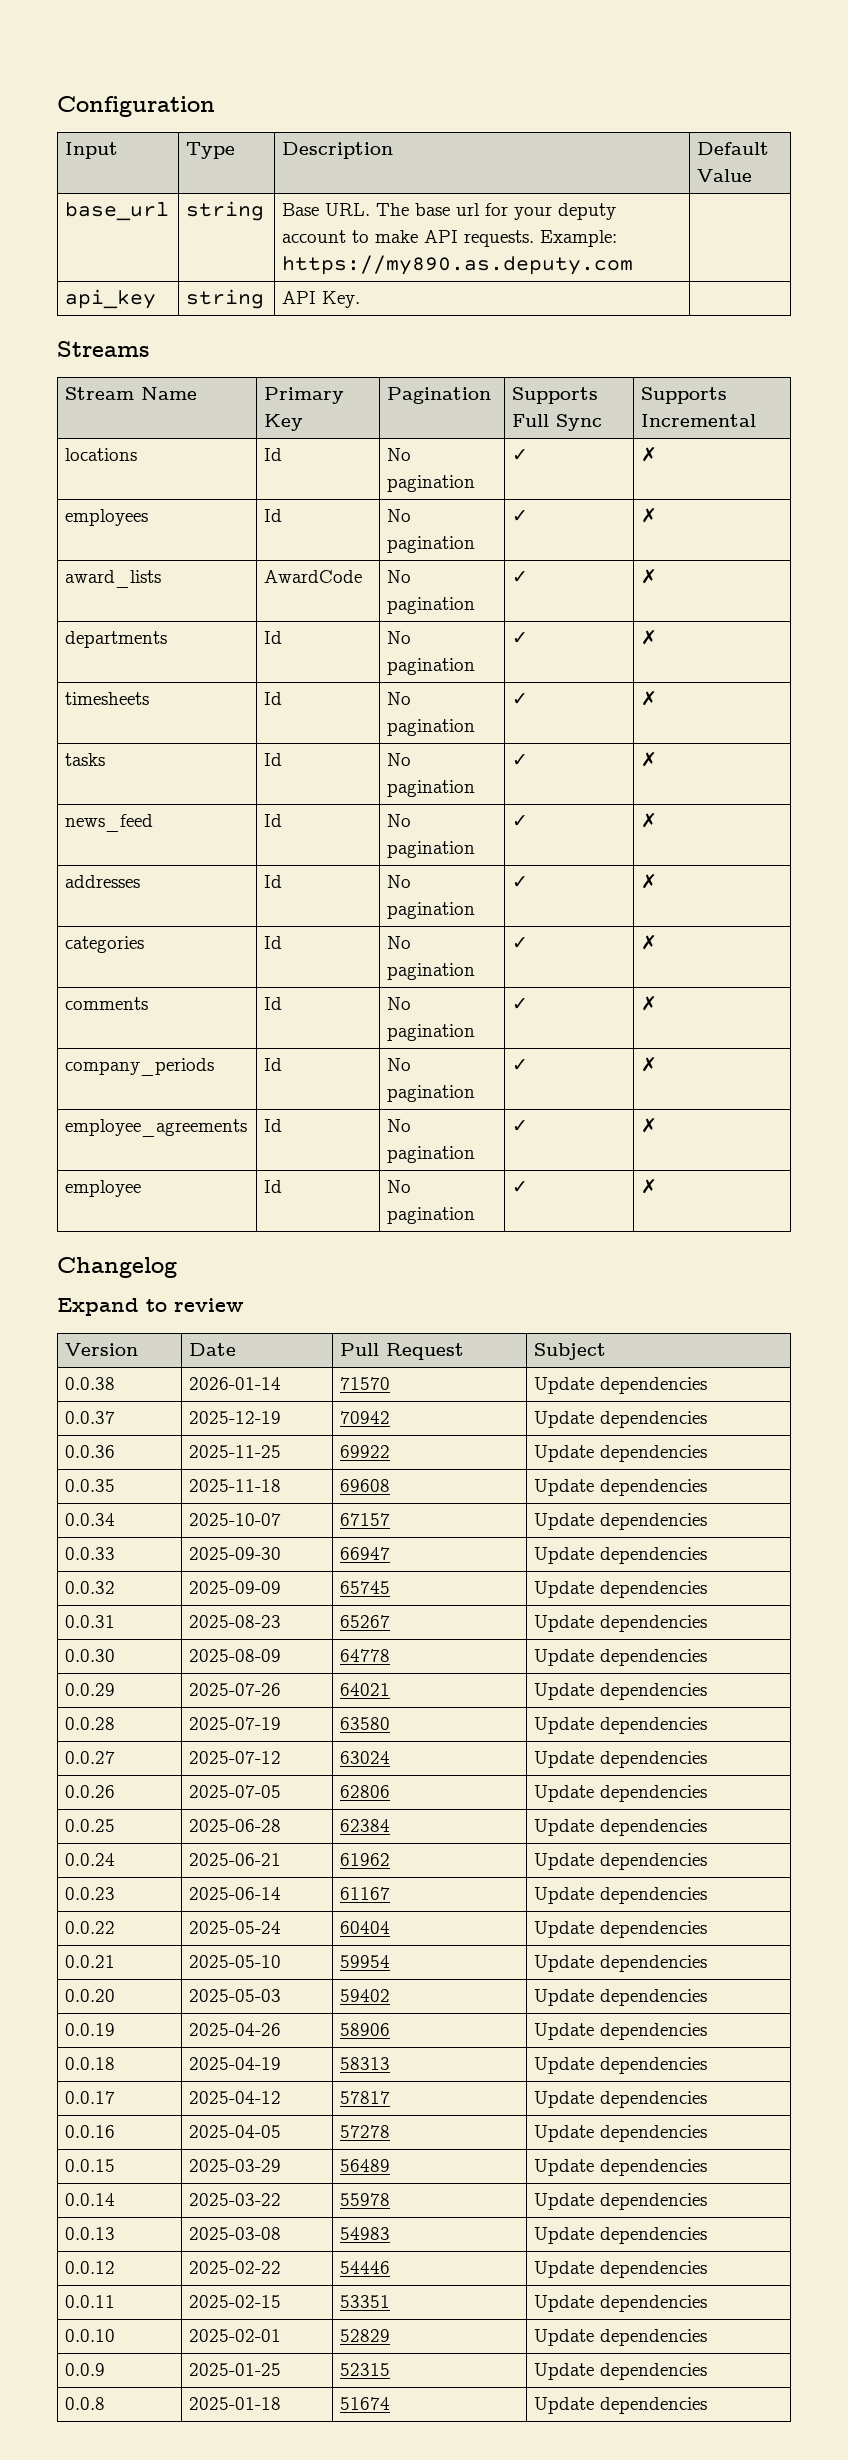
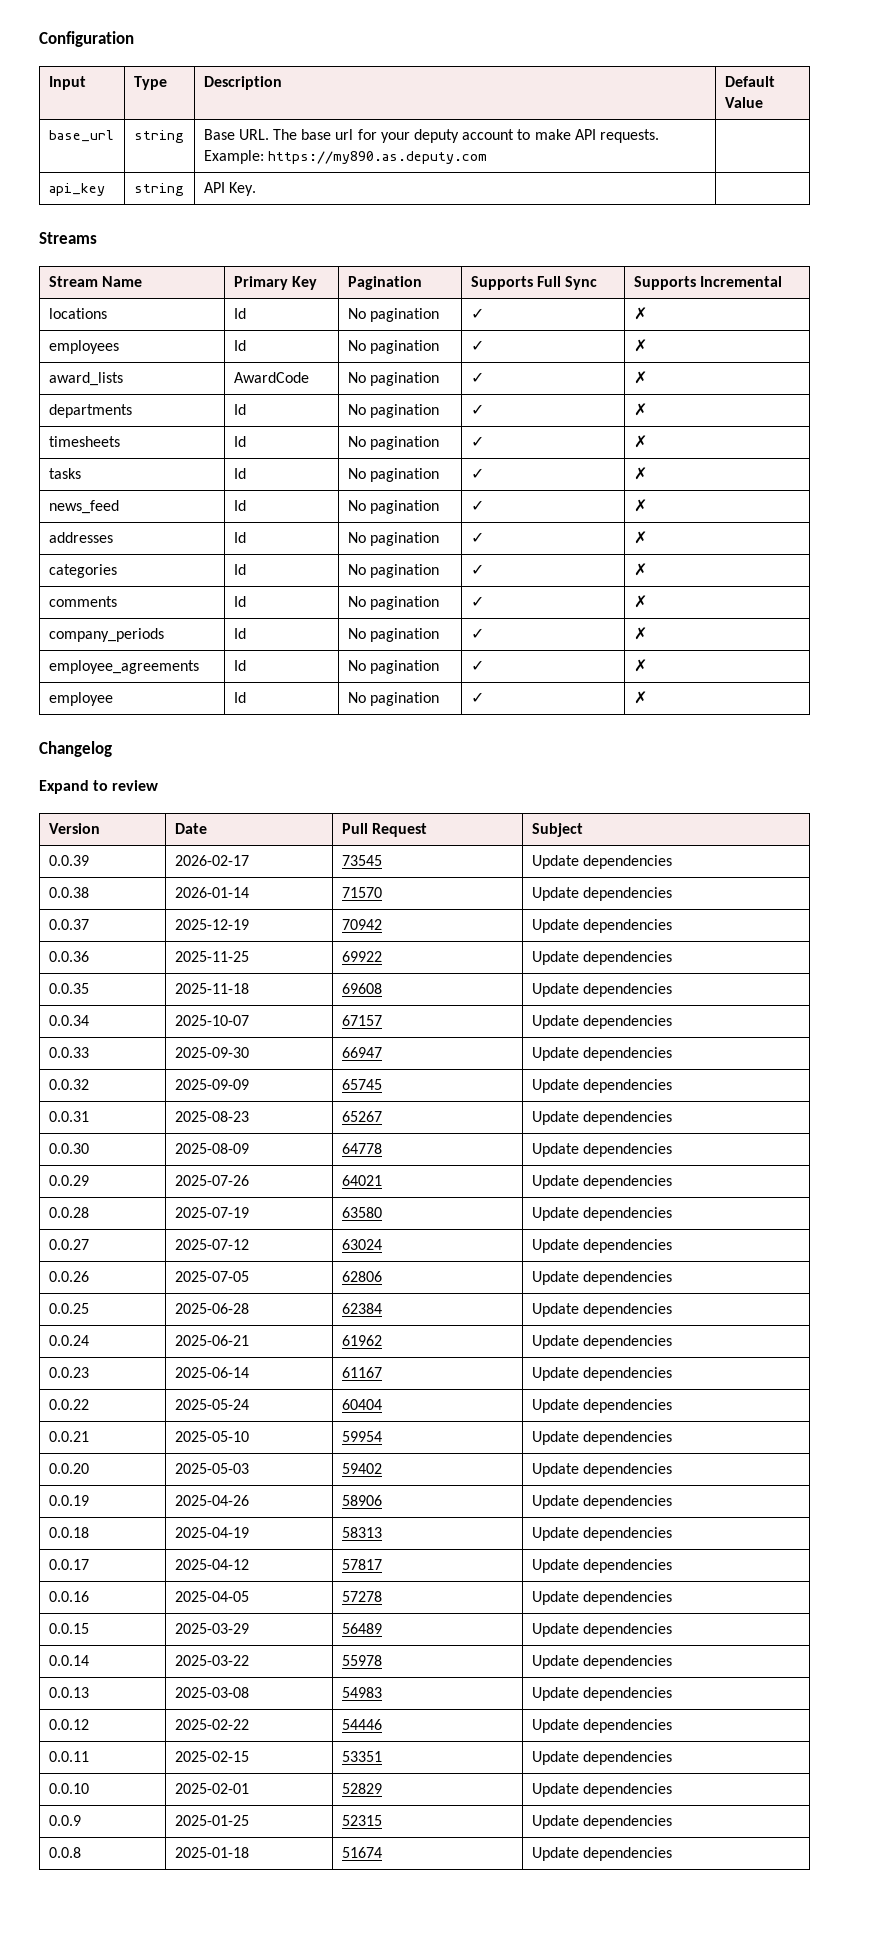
(607, 1351) none -> [48,855,89,866] [174,855,249,866] [341,855,382,866] [531,855,672,869] // 0.0.39 | 2026-02-17 | 73545 | Update dependencies

